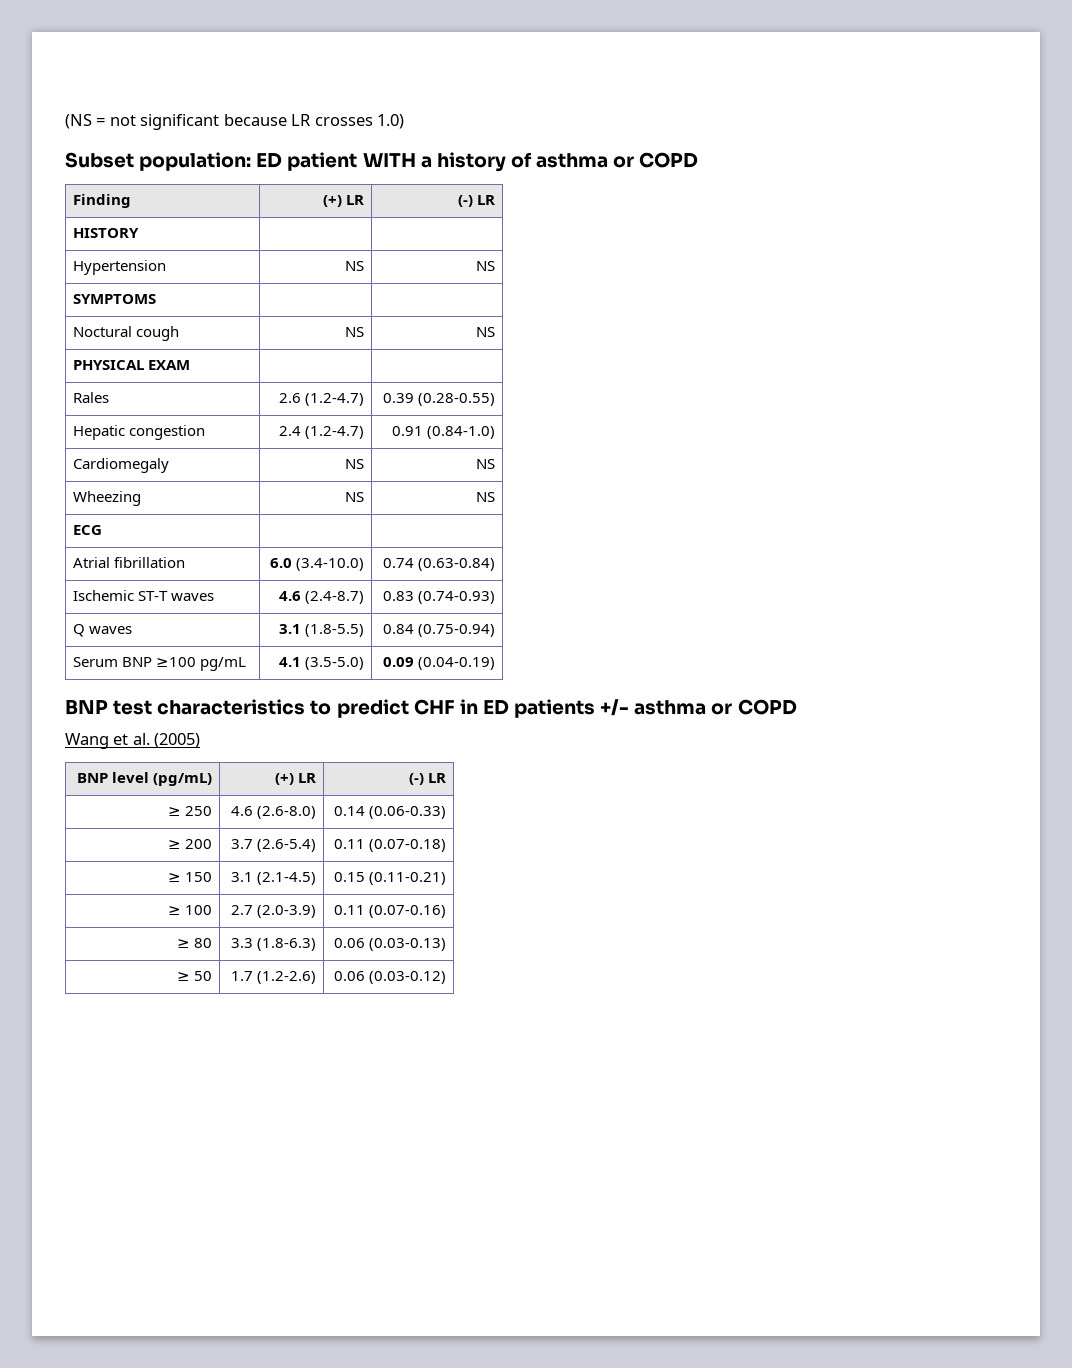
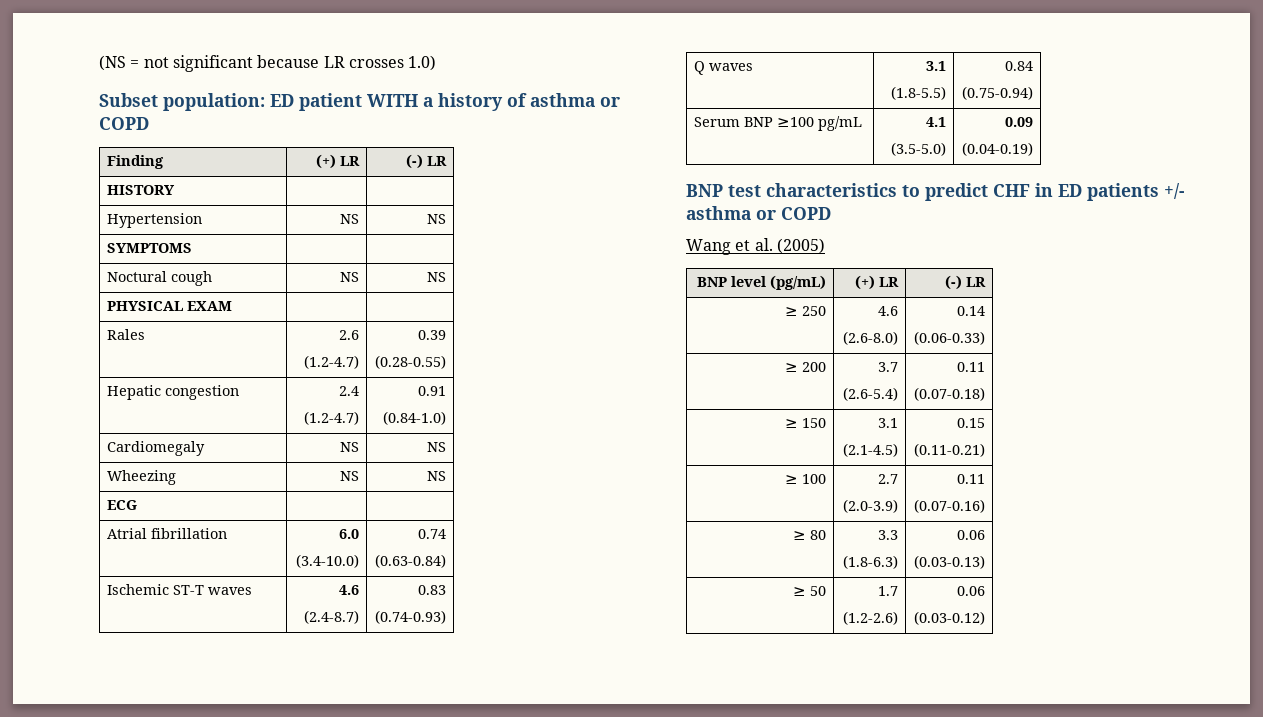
(301, 398) none -> (360, 335) //
(414, 398) none -> (447, 335) //
(301, 431) none -> (360, 391) //
(423, 431) none -> (447, 391) //
(292, 563) none -> (360, 534) //
(414, 563) none -> (447, 534) //
(301, 596) none -> (360, 590) //
(414, 596) none -> (447, 590) //
(301, 629) none -> (947, 66) //
(414, 629) none -> (1034, 66) //
(301, 662) none -> (947, 122) //
(414, 662) none -> (1034, 122) //
(253, 811) none -> (899, 311) //
(365, 811) none -> (986, 311) //
(253, 844) none -> (899, 367) //
(365, 844) none -> (986, 367) //
(253, 877) none -> (899, 423) //
(365, 877) none -> (986, 423) //
(253, 910) none -> (899, 479) //
(365, 910) none -> (986, 479) //
(253, 943) none -> (899, 535) //
(365, 943) none -> (986, 535) //
(253, 976) none -> (899, 591) //
(365, 976) none -> (986, 591) //

